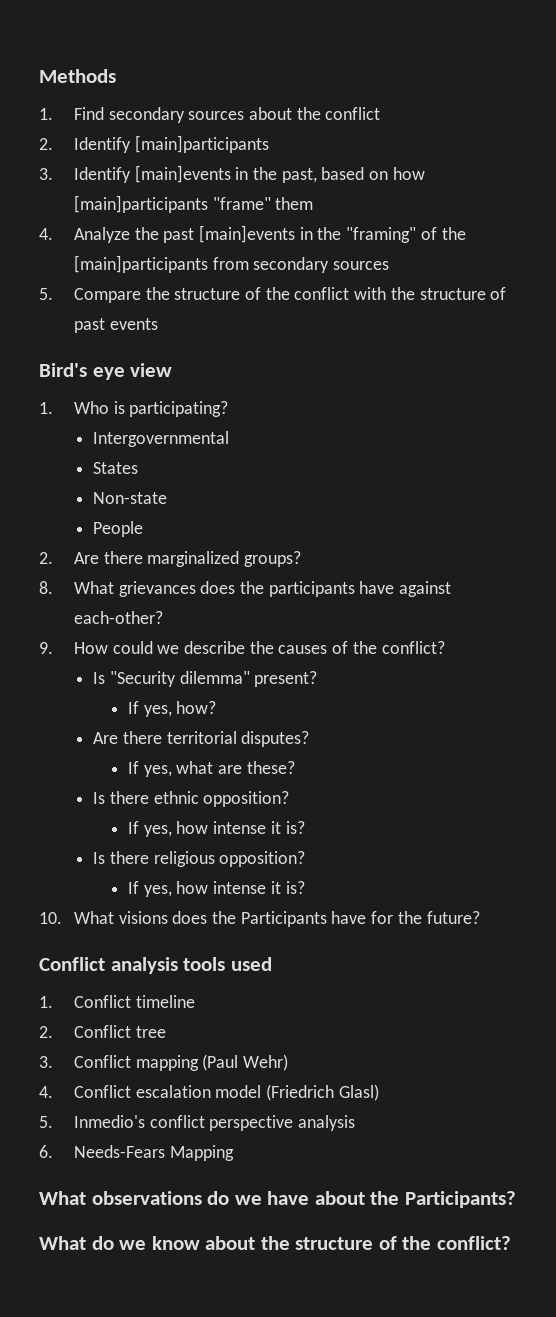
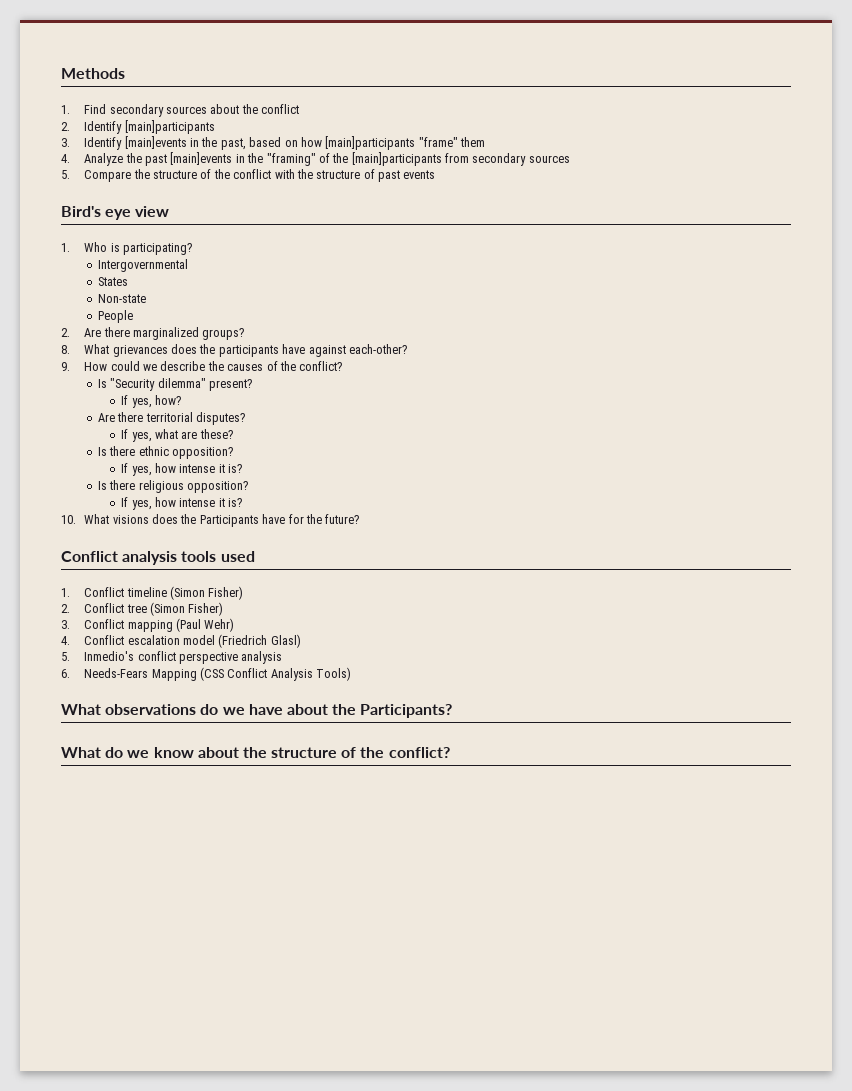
(195, 1001) none -> [170,586,244,600] (Simon Fisher)
(166, 1032) none -> [150,602,224,616] (Simon Fisher)
(234, 1153) none -> [200,667,352,681] (CSS Conflict Analysis Tools)

